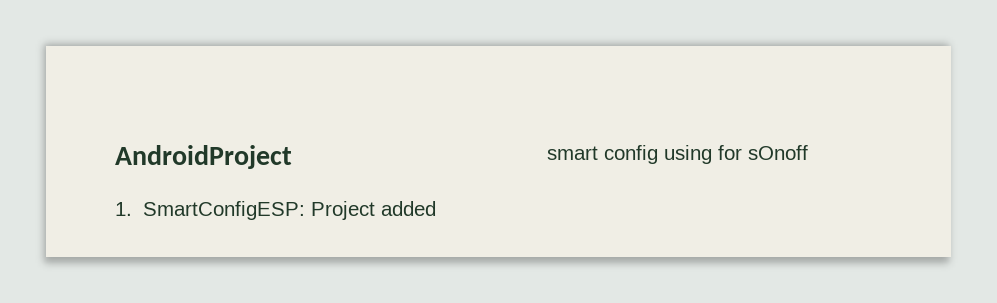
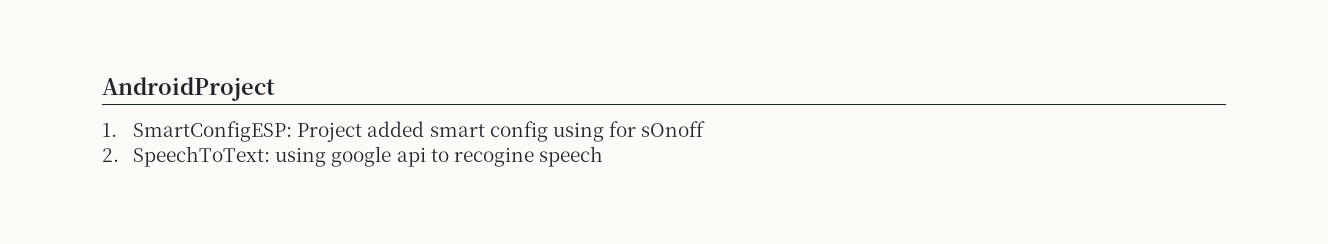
(809, 152) none -> [102,146,604,167] // 2. SpeechToText: using google api to recogine speech

